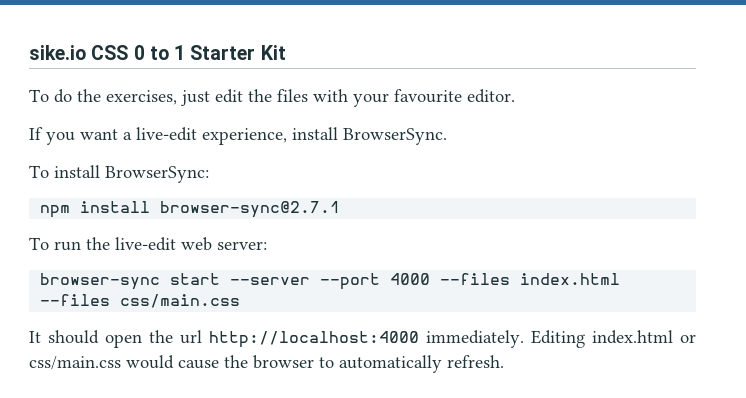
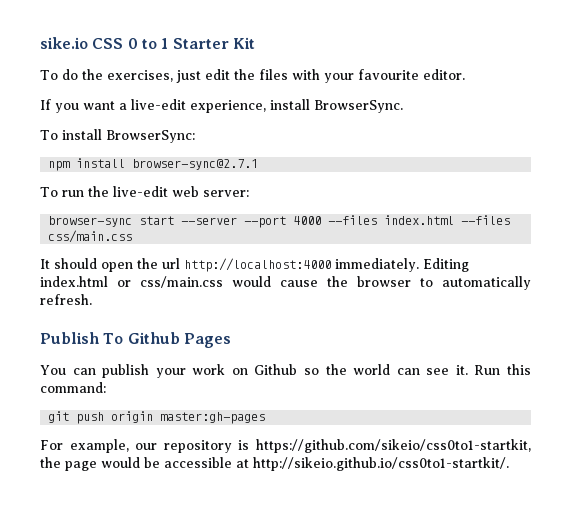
(504, 361) none -> [40,332,231,348] [40,364,531,378] [40,382,106,393] [48,411,266,424] [40,439,531,453] [40,457,509,471] // Publish To Github Pages // You can publish your work on Github so the world can see it. Run this command: // git push origin master:gh-pages // For example, our repository is https://github.com/sikeio/css0to1-startkit, the page would be accessible at http://sikeio.github.io/css0to1-startkit/.

